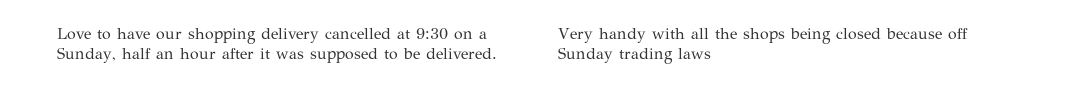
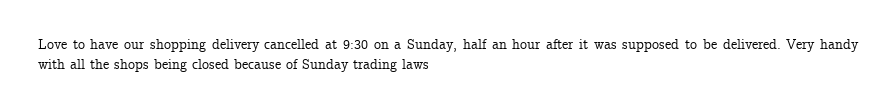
[947,28,968,40] off -> [286,59,298,69] of

